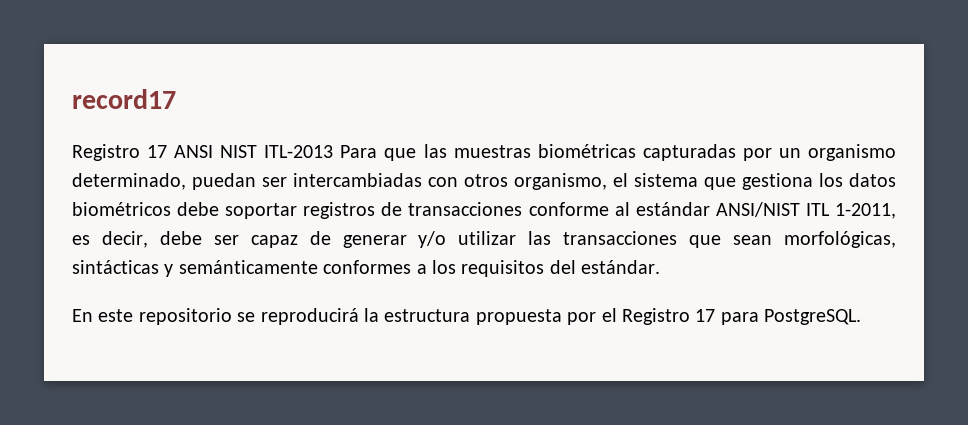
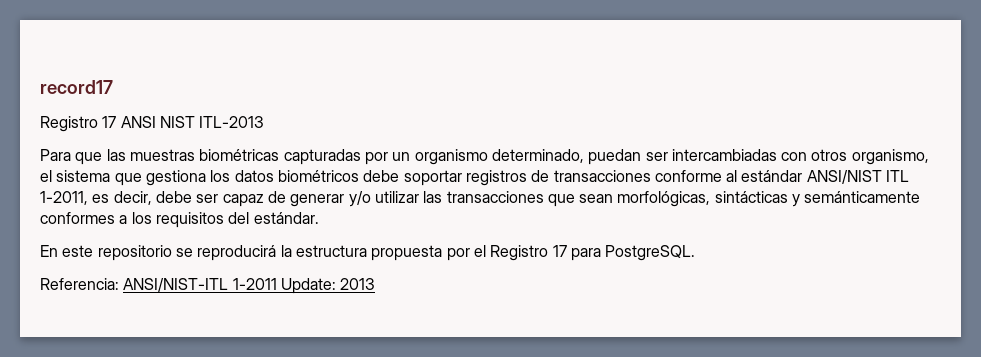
(334, 151) none -> (265, 122) //
(862, 317) none -> [40,278,376,294] // Referencia: ANSI/NIST-ITL 1-2011 Update: 2013

